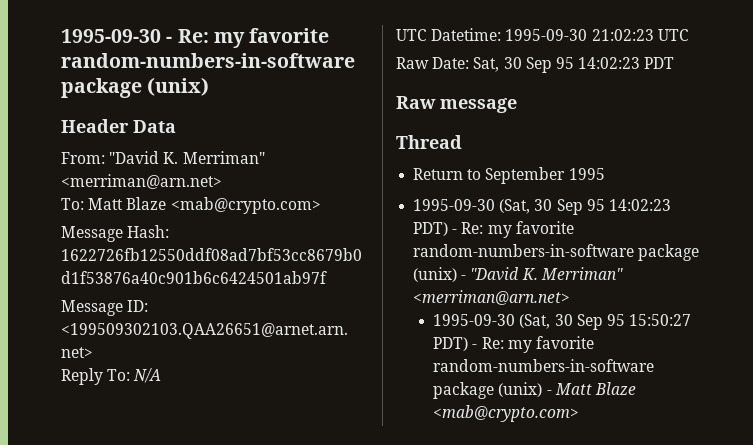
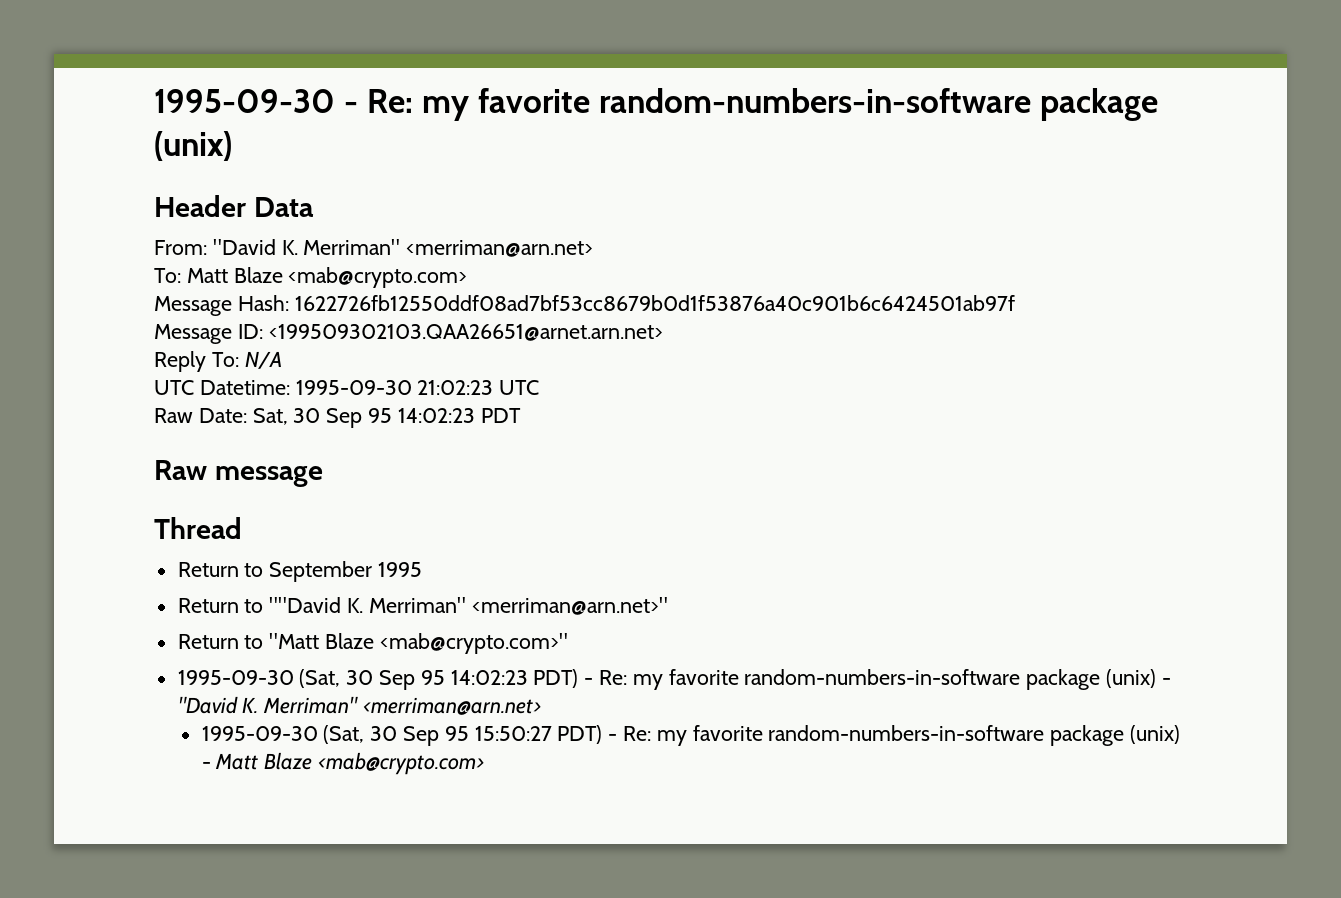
(605, 174) none -> [177,597,668,615] [177,633,568,654] // Return to ""David K. Merriman" <merriman@arn.net>" // Return to "Matt Blaze <mab@crypto.com>"

